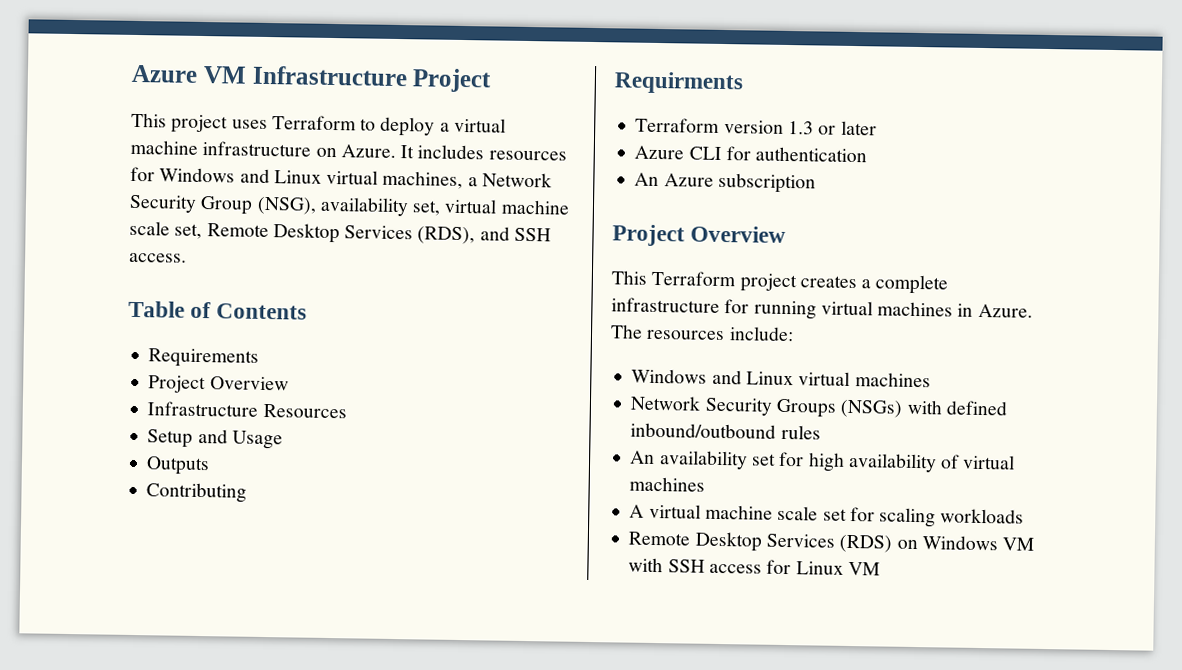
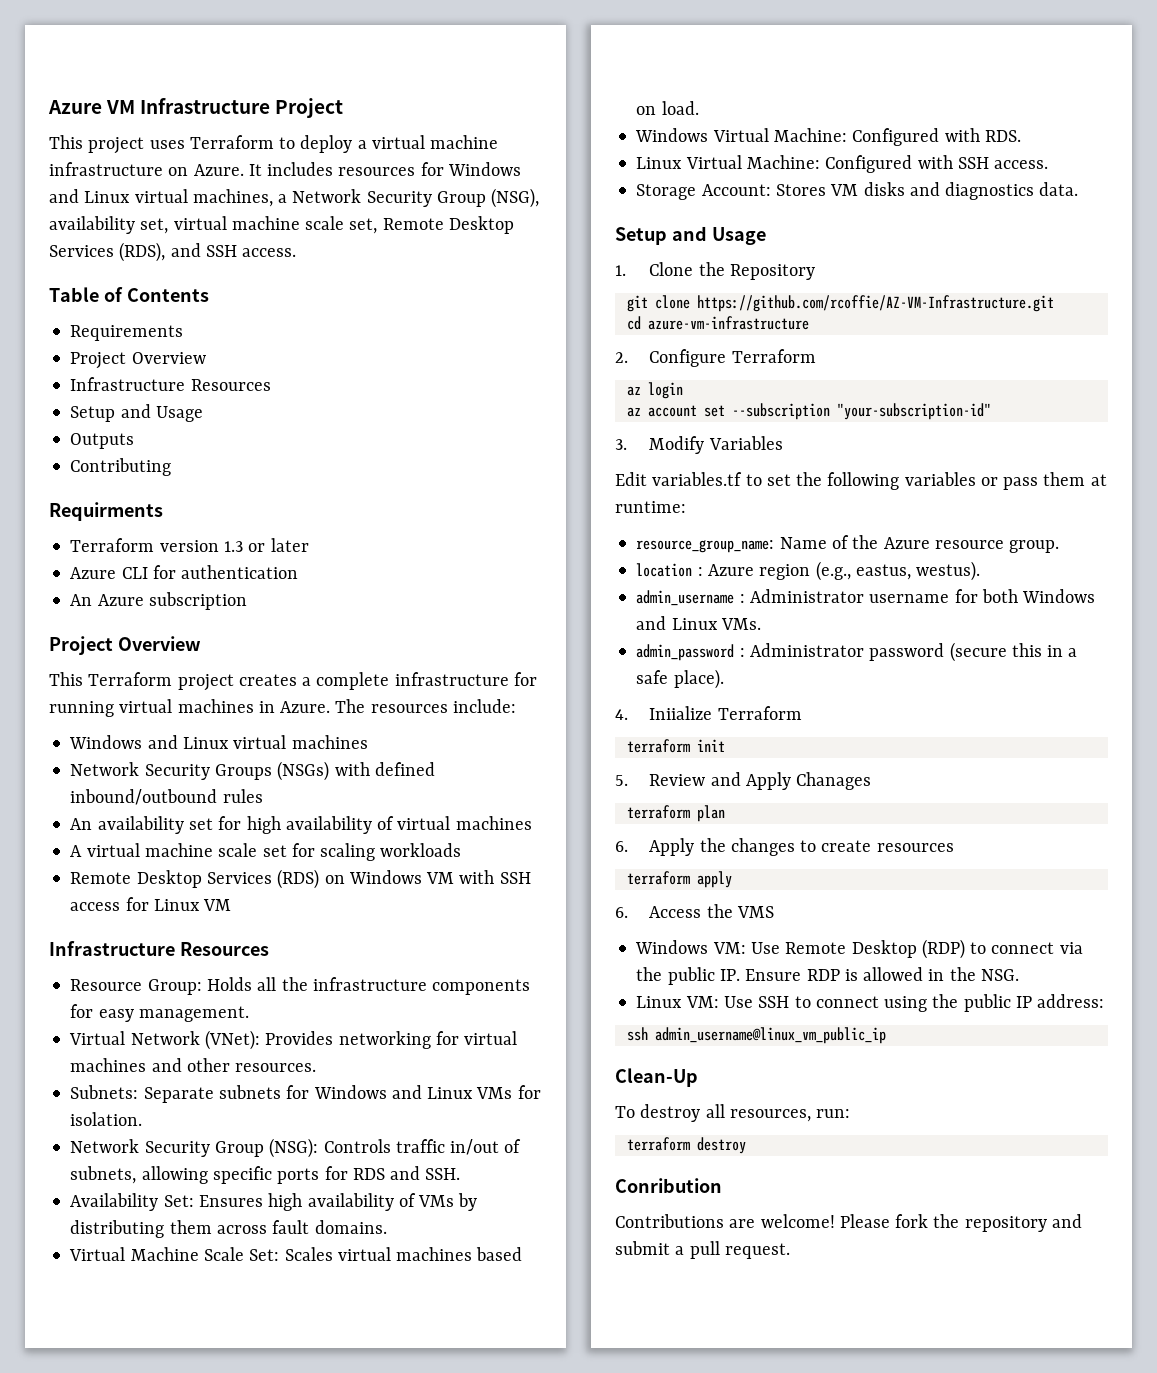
(880, 568) none -> [49,941,269,956] [70,977,531,995] [70,1004,249,1022] [69,1030,518,1050] [70,1058,317,1072] [70,1085,541,1103] [70,1112,143,1126] [70,1138,522,1158] [70,1166,461,1184] [70,1193,478,1211] [70,1220,387,1238] [69,1247,523,1261] [636,101,699,115] [635,128,1021,146] [636,155,1049,173] [636,182,1079,200] [615,226,766,245] [615,262,815,280] [626,295,1054,312] [626,316,809,330] [615,349,816,367] [626,382,683,399] [626,403,991,420] [615,436,783,454] [615,472,1107,490] [615,501,686,513] [636,535,1060,553] [636,561,981,581] [636,589,1096,606] [636,616,761,630] [636,642,1078,662] [636,669,724,689] [615,706,802,720] [626,739,725,753] [615,772,872,790] [626,805,725,822] [615,838,954,856] [626,871,732,888] [615,904,774,918] [635,939,1083,959] [636,967,1019,985] [636,994,1105,1012] [626,1027,886,1044] [615,1068,698,1087] [615,1104,851,1122] [626,1137,746,1154] [615,1178,722,1193] [615,1214,1082,1232] [615,1241,790,1259] // Infrastructure Resources // Resource Group: Holds all the infrastructure components for easy management. // Virtual Network (VNet): Provides networking for virtual machines and other resources. // Subnets: Separate subnets for Windows and Linux VMs for isolation. // Network Security Group (NSG): Controls traffic in/out of subnets, allowing specific ports for RDS and SSH. // Availability Set: Ensures high availability of VMs by distributing them across fault domains. // Virtual Machine Scale Set: Scales virtual machines based on load. // Windows Virtual Machine: Configured with RDS. // Linux Virtual Machine: Configured with SSH access. // Storage Account: Stores VM disks and diagnostics data. // Setup and Usage // 1. Clone the Repository // git clone https://github.com/rcoffie/AZ-VM-Infrastructure.git // cd azure-vm-infrastructure // 2. Configure Terraform // az login // az account set --subscription "your-subscription-id" // 3. Modify Variables // Edit variables.tf to set the following variables or pass them at runtime: // resource_group_name: Name of the Azure resource group. // location : Azure region (e.g., eastus, westus). // admin_username : Administrator username for both Windows and Linux VMs. // admin_password : Administrator password (secure this in a safe place). // 4. Iniialize Terraform // terraform init // 5. Review and Apply Chanages // terraform plan // 6. Apply the changes to create resources // terraform apply // 6. Access the VMS // Windows VM: Use Remote Desktop (RDP) to connect via the public IP. Ensure RDP is allowed in the NSG. // Linux VM: Use SSH to connect using the public IP address: // ssh admin_username@linux_vm_public_ip // Clean-Up // To destroy all resources, run: // terraform destroy // Conribution // Contributions are welcome! Please fork the repository and submit a pull request.

